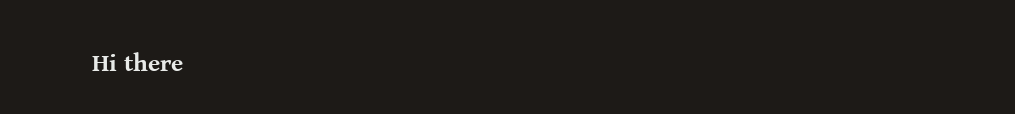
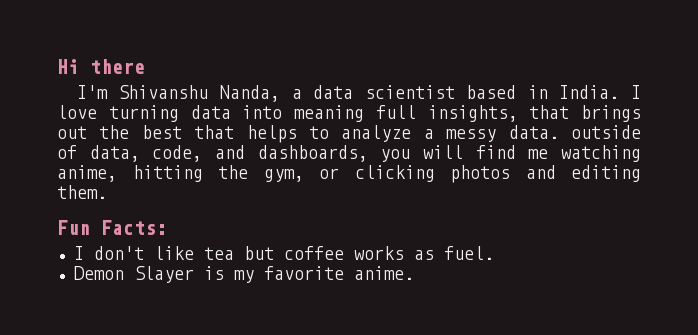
(183, 61) none -> [76,85,641,102] [57,105,641,122] [57,125,641,143] [57,145,641,162] [57,165,641,183] [57,185,107,199] [57,220,167,235] [73,246,494,260] [73,266,414,283] // I'm Shivanshu Nanda, a data scientist based in India. I love turning data into meaning full insights, that brings out the best that helps to analyze a messy data. outside of data, code, and dashboards, you will find me watching anime, hitting the gym, or clicking photos and editing them. // Fun Facts: // I don't like tea but coffee works as fuel. // Demon Slayer is my favorite anime.

